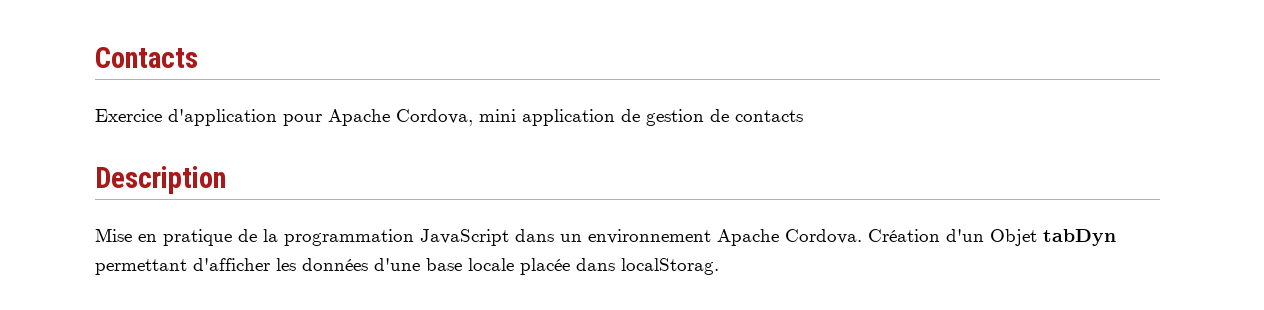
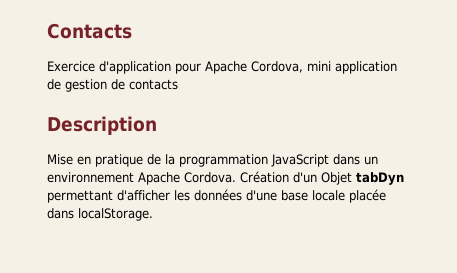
[621,258,719,275] localStorag. -> [78,208,153,221] localStorage.

